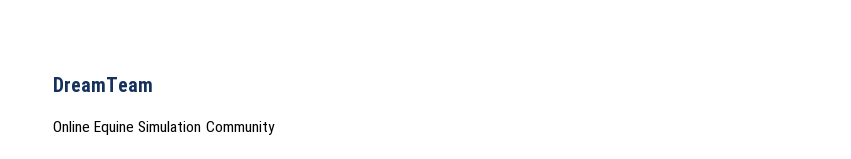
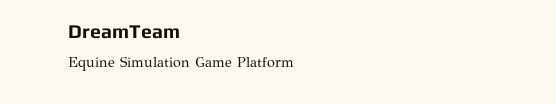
[53,121,90,132] Online -> (180, 32) none
[205,121,275,135] Community -> [195,57,294,68] Game Platform

